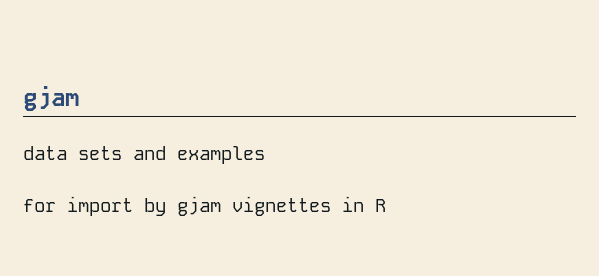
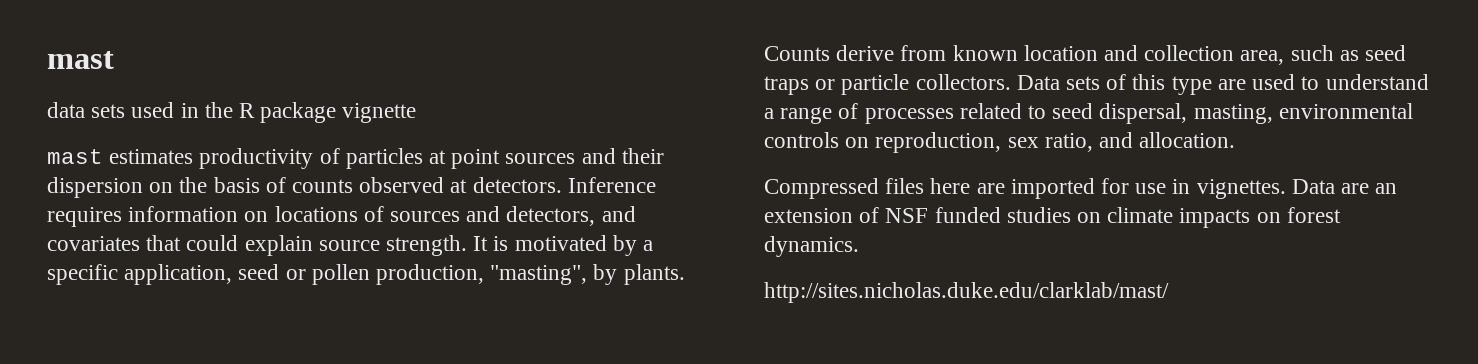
[23,86,79,111] gjam -> [47,51,114,69] mast
[133,146,265,164] [23,196,386,216] and examples // for import by gjam vignettes in R -> [131,102,417,123] [47,148,664,169] [47,177,656,198] [47,206,636,227] [47,235,654,256] [47,264,685,285] [764,45,1407,65] [764,74,1429,95] [764,103,1413,124] [764,132,1236,153] [764,178,1398,199] [764,207,1341,228] [764,236,859,257] [764,282,1169,303] used in the R package vignette // mast estimates productivity of particles at point sources and their dispersion on the basis of counts observed at detectors. Inference requires information on locations of sources and detectors, and covariates that could explain source strength. It is motivated by a specific application, seed or pollen production, "masting", by plants. Counts derive from known location and collection area, such as seed traps or particle collectors. Data sets of this type are used to understand a range of processes related to seed dispersal, masting, environmental controls on reproduction, sex ratio, and allocation. // Compressed files here are imported for use in vignettes. Data are an extension of NSF funded studies on climate impacts on forest dynamics. // http://sites.nicholas.duke.edu/clarklab/mast/

